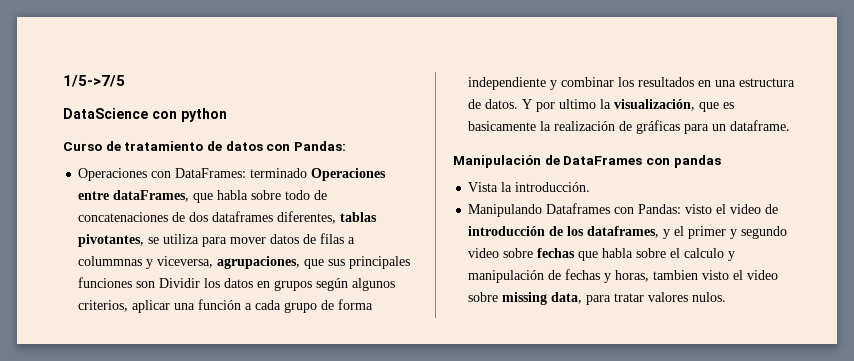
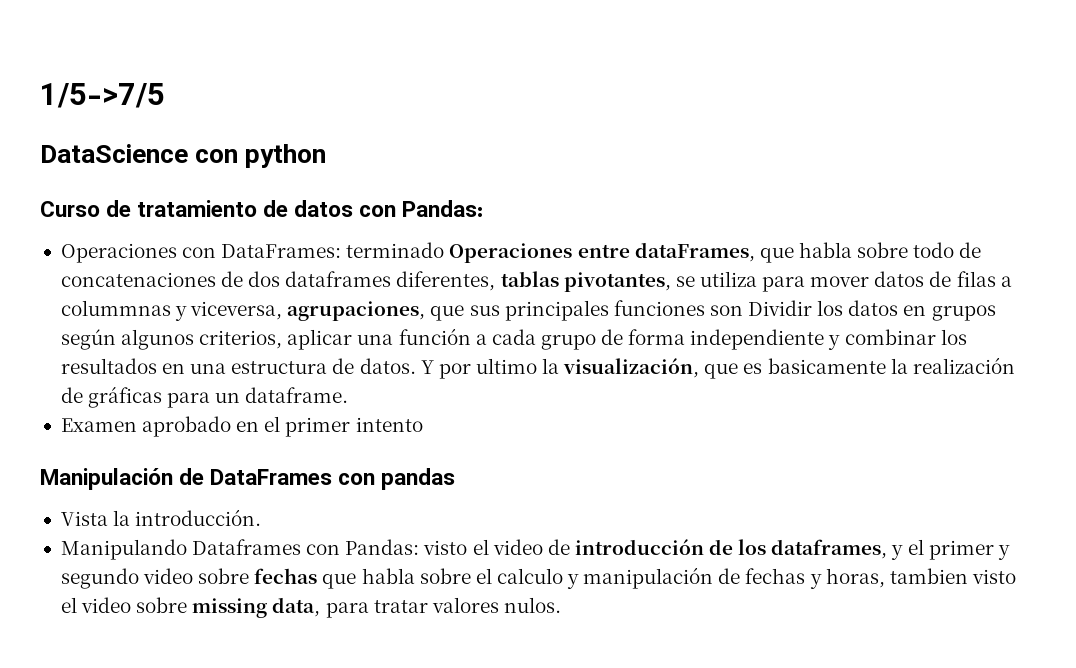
(791, 125) none -> [60,416,423,437] // Examen aprobado en el primer intento

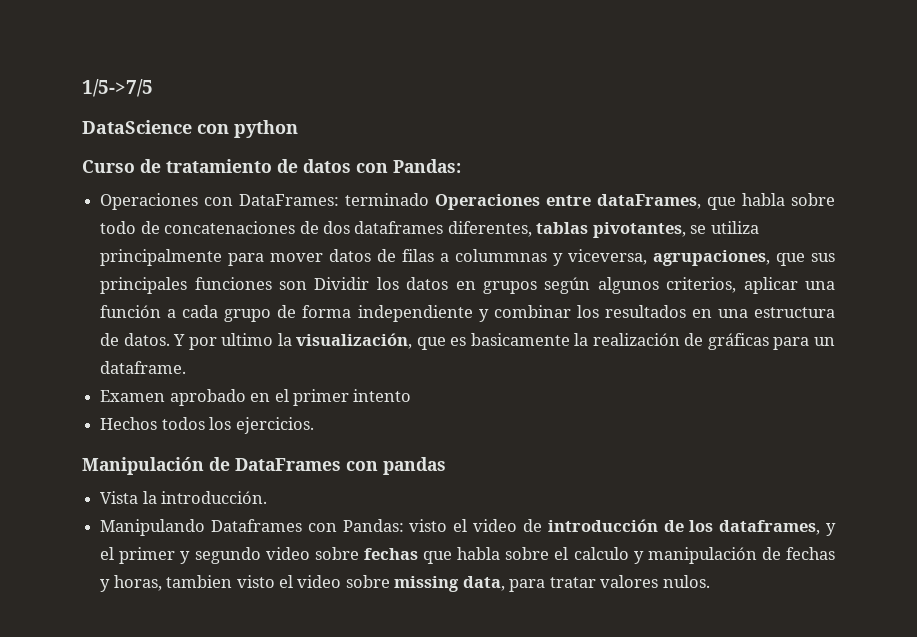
(757, 279) none -> [100,249,223,266] principalmente
(423, 424) none -> [100,417,314,434] // Hechos todos los ejercicios.

